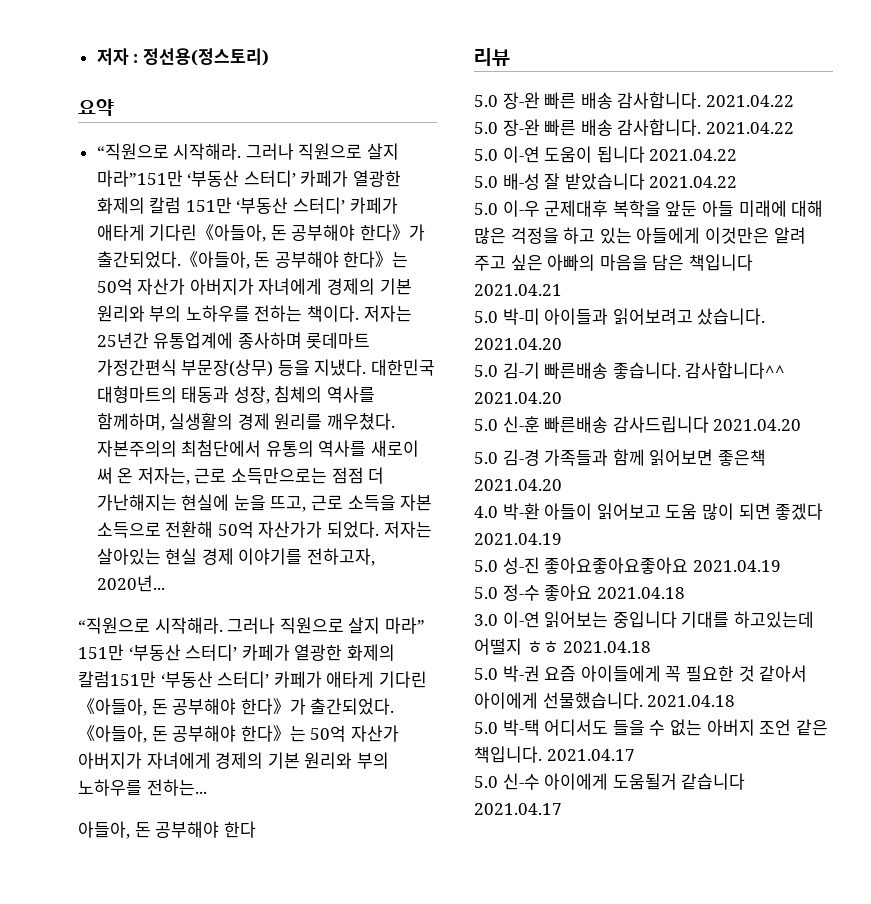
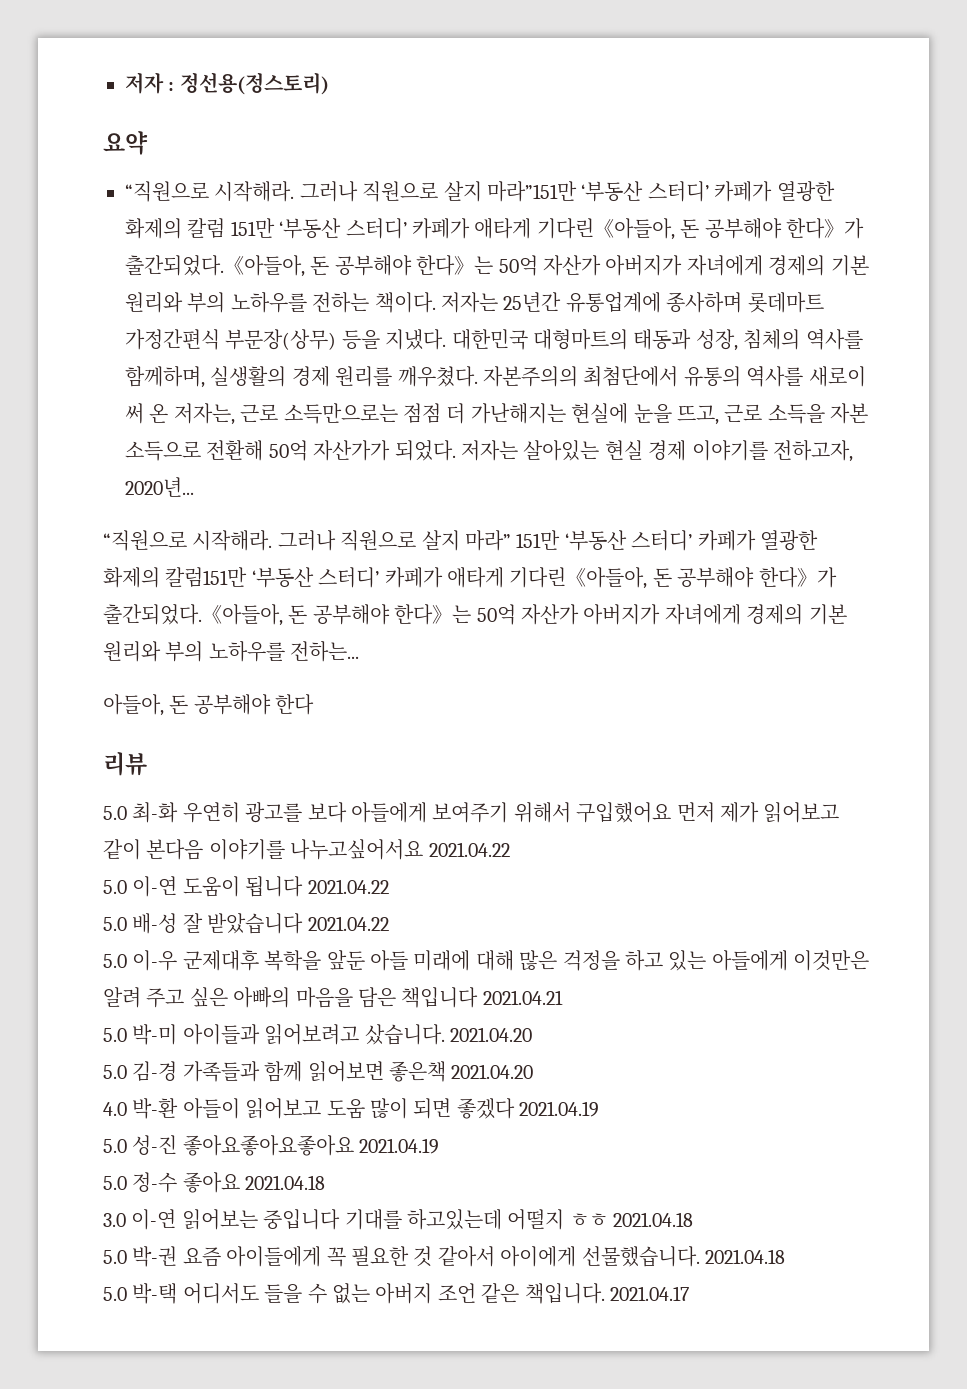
[502,92,794,109] [474,119,702,136] 장-완 빠른 배송 감사합니다. 2021.04.22 // 5.0 장-완 빠른 배송 감사합니다. -> [132,802,840,823] [103,839,424,860] 최-화 우연히 광고를 보다 아들에게 보여주기 위해서 구입했어요 먼저 제가 읽어보고 같이 본다음 이야기를 나누고싶어서요
[474,362,786,379] [474,392,562,404] [474,416,802,433] // 5.0 김-기 빠른배송 좋습니다. 감사합니다^^ 2021.04.20 // 5.0 신-훈 빠른배송 감사드립니다 2021.04.20 -> (532, 1034) none
[474,773,746,790] [474,803,562,815] // 5.0 신-수 아이에게 도움될거 같습니다 2021.04.17 -> (689, 1293) none

